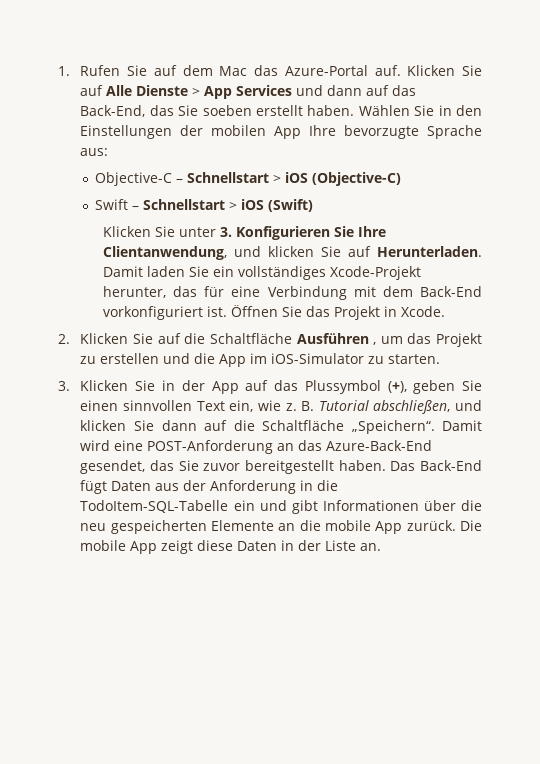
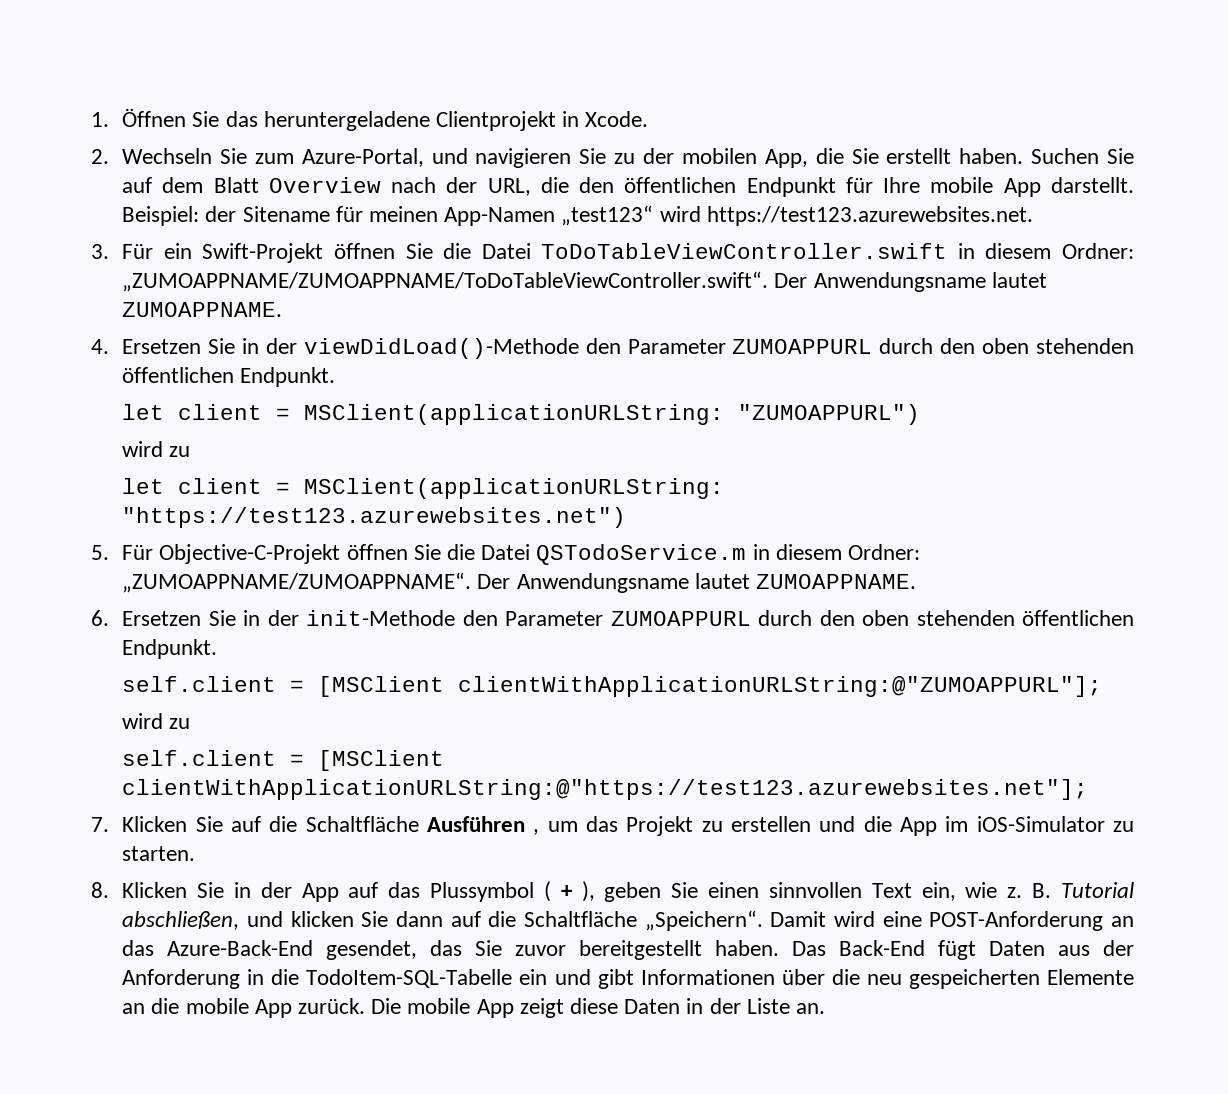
[80,65,483,76] [80,85,417,99] [80,105,482,117] [80,125,482,139] [80,148,109,156] [95,172,402,186] [95,199,314,212] [102,226,386,240] [102,246,482,260] [102,266,421,280] [102,286,483,300] [102,305,445,320] [58,334,70,344] Rufen Sie auf dem Mac das Azure-Portal auf. Klicken Sie auf Alle Dienste > App Services und dann auf das Back-End, das Sie soeben erstellt haben. Wählen Sie in den Einstellungen der mobilen App Ihre bevorzugte Sprache aus: // Objective-C – Schnellstart > iOS (Objective-C) // Swift – Schnellstart > iOS (Swift) // Klicken Sie unter 3. Konfigurieren Sie Ihre Clientanwendung, und klicken Sie auf Herunterladen. Damit laden Sie ein vollständiges Xcode-Projekt herunter, das für eine Verbindung mit dem Back-End vorkonfiguriert ist. Öffnen Sie das Projekt in Xcode. // 2. -> [122,108,649,131] [91,148,1135,168] [122,177,1134,197] [122,205,1033,226] [91,243,1134,263] [122,271,1047,292] [122,302,283,317] [91,338,1135,359] [122,367,336,387] [122,404,921,425] [122,441,191,457] [122,478,725,499] [122,507,627,528] [91,544,921,565] [122,572,916,593] [91,610,1134,626] [122,639,218,659] [122,676,1103,697] [122,713,191,729] [122,750,445,771] [122,779,1089,800] [91,817,109,832] Öffnen Sie das heruntergeladene Clientprojekt in Xcode. // 2. Wechseln Sie zum Azure-Portal, und navigieren Sie zu der mobilen App, die Sie erstellt haben. Suchen Sie auf dem Blatt Overview nach der URL, die den öffentlichen Endpunkt für Ihre mobile App darstellt. Beispiel: der Sitename für meinen App-Namen „test123“ wird https://test123.azurewebsites.net. // 3. Für ein Swift-Projekt öffnen Sie die Datei ToDoTableViewController.swift in diesem Ordner: „ZUMOAPPNAME/ZUMOAPPNAME/ToDoTableViewController.swift“. Der Anwendungsname lautet ZUMOAPPNAME. // 4. Ersetzen Sie in der viewDidLoad()-Methode den Parameter ZUMOAPPURL durch den oben stehenden öffentlichen Endpunkt. // let client = MSClient(applicationURLString: "ZUMOAPPURL") // wird zu // let client = MSClient(applicationURLString: "https://test123.azurewebsites.net") // 5. Für Objective-C-Projekt öffnen Sie die Datei QSTodoService.m in diesem Ordner: „ZUMOAPPNAME/ZUMOAPPNAME“. Der Anwendungsname lautet ZUMOAPPNAME. // 6. Ersetzen Sie in der init-Methode den Parameter ZUMOAPPURL durch den oben stehenden öffentlichen Endpunkt. // self.client = [MSClient clientWithApplicationURLString:@"ZUMOAPPURL"]; // wird zu // self.client = [MSClient clientWithApplicationURLString:@"https://test123.azurewebsites.net"]; // 7.
[58,381,70,391] 3. -> [91,882,109,898] 8.
[387,381,407,393] (+), -> [543,881,595,902] ( + ),

